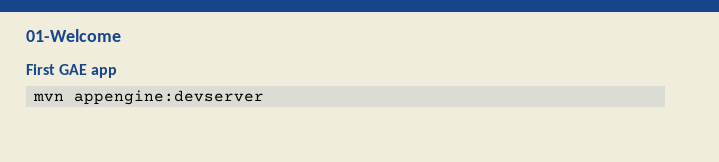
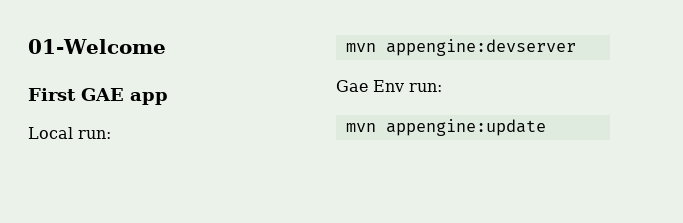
(118, 72) none -> [28,127,111,139] // Local run:
(264, 97) none -> [336,80,442,92] [345,119,546,136] // Gae Env run: // mvn appengine:update

